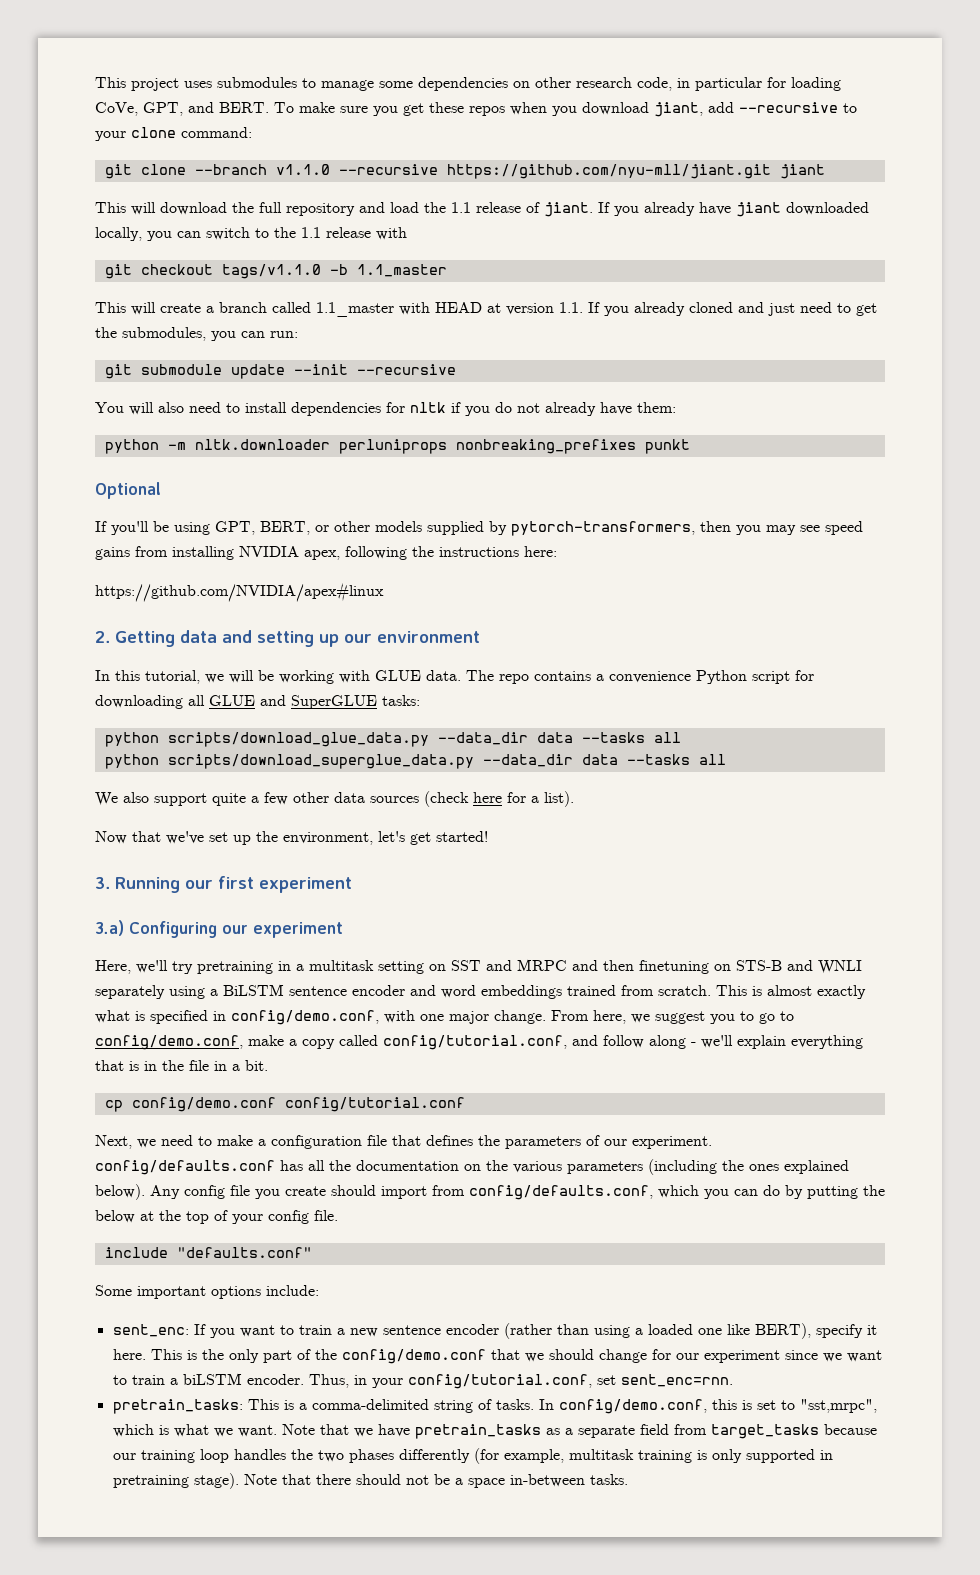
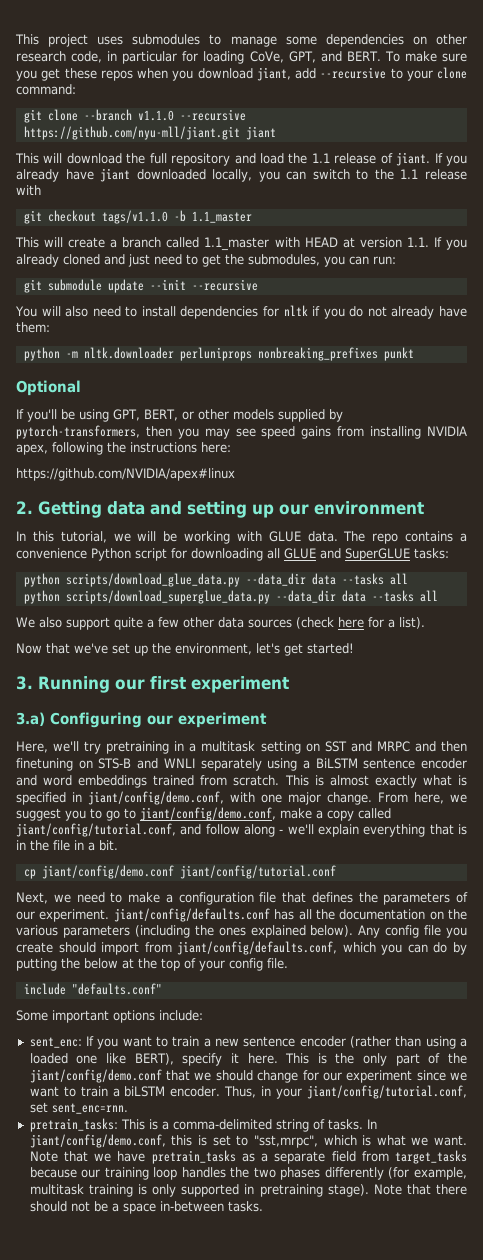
[231,1010,379,1025] config/demo.conf, -> [88,791,224,805] jiant/config/demo.conf,
[95,1035,243,1050] config/demo.conf, -> [140,807,276,821] jiant/config/demo.conf,
[383,1035,567,1050] config/tutorial.conf, -> [16,823,176,837] jiant/config/tutorial.conf,
[131,1097,465,1112] config/demo.conf config/tutorial.conf -> [41,865,336,879] jiant/config/demo.conf jiant/config/tutorial.conf
[95,1160,275,1175] config/defaults.conf -> [113,908,270,922] jiant/config/defaults.conf
[469,1185,653,1200] config/defaults.conf, -> [177,941,338,955] jiant/config/defaults.conf,
[341,1349,486,1364] config/demo.conf -> [29,1069,162,1083] jiant/config/demo.conf
[407,1374,592,1389] config/tutorial.conf, -> [306,1085,467,1099] jiant/config/tutorial.conf,
[558,1399,707,1414] config/demo.conf, -> [29,1134,166,1148] jiant/config/demo.conf,

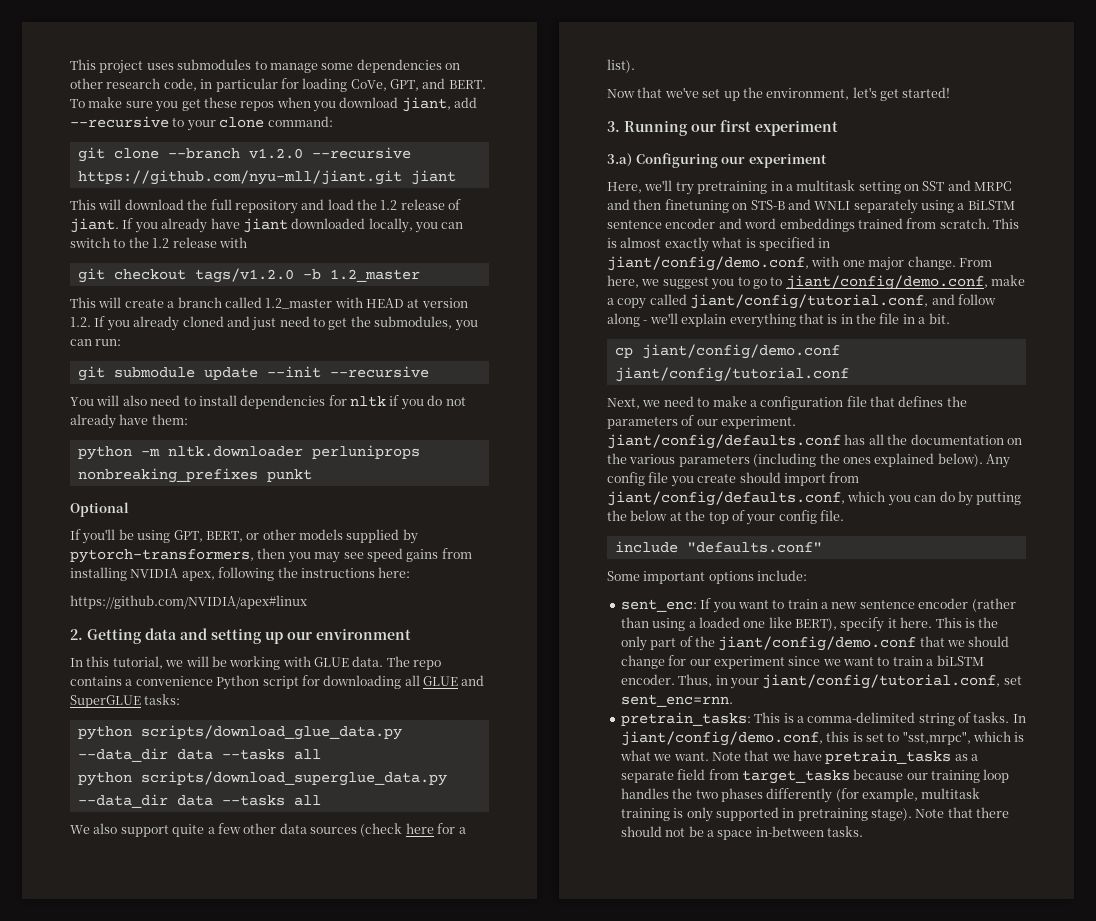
[137,110,174,121] v1.1.0 -> [248,148,303,159] v1.2.0
[311,153,330,163] 1.1 -> [380,200,398,210] 1.2
[400,169,419,179] 1.1 -> [152,238,170,248] 1.2
[101,210,252,224] tags/v1.1.0 -b 1.1_master -> [194,268,420,283] tags/v1.2.0 -b 1.2_master
[204,237,270,251] 1.1_master -> [265,298,333,309] 1.2_master
[406,237,429,247] 1.1. -> [70,317,91,327] 1.2.

